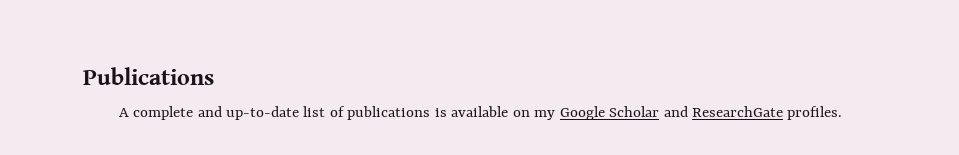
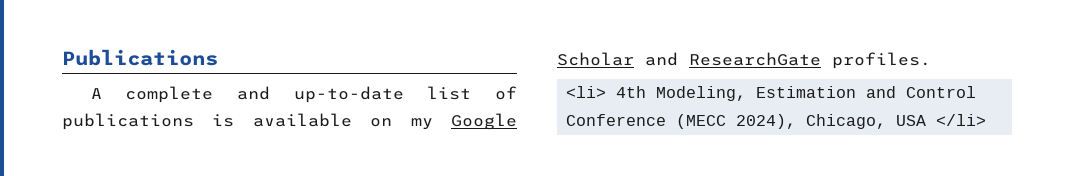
(843, 113) none -> [566,86,977,101] [566,114,987,129] // <li> 4th Modeling, Estimation and Control Conference (MECC 2024), Chicago, USA </li>

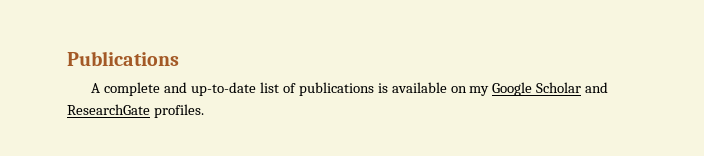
[566,86,977,101] [566,114,987,129] // <li> 4th Modeling, Estimation and Control Conference (MECC 2024), Chicago, USA </li> -> (204, 111) none

